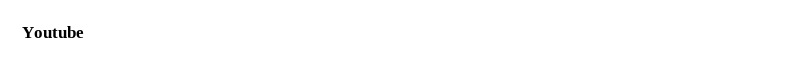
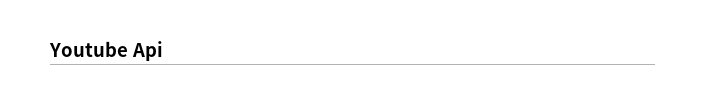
(84, 32) none -> [131,41,163,61] Api

